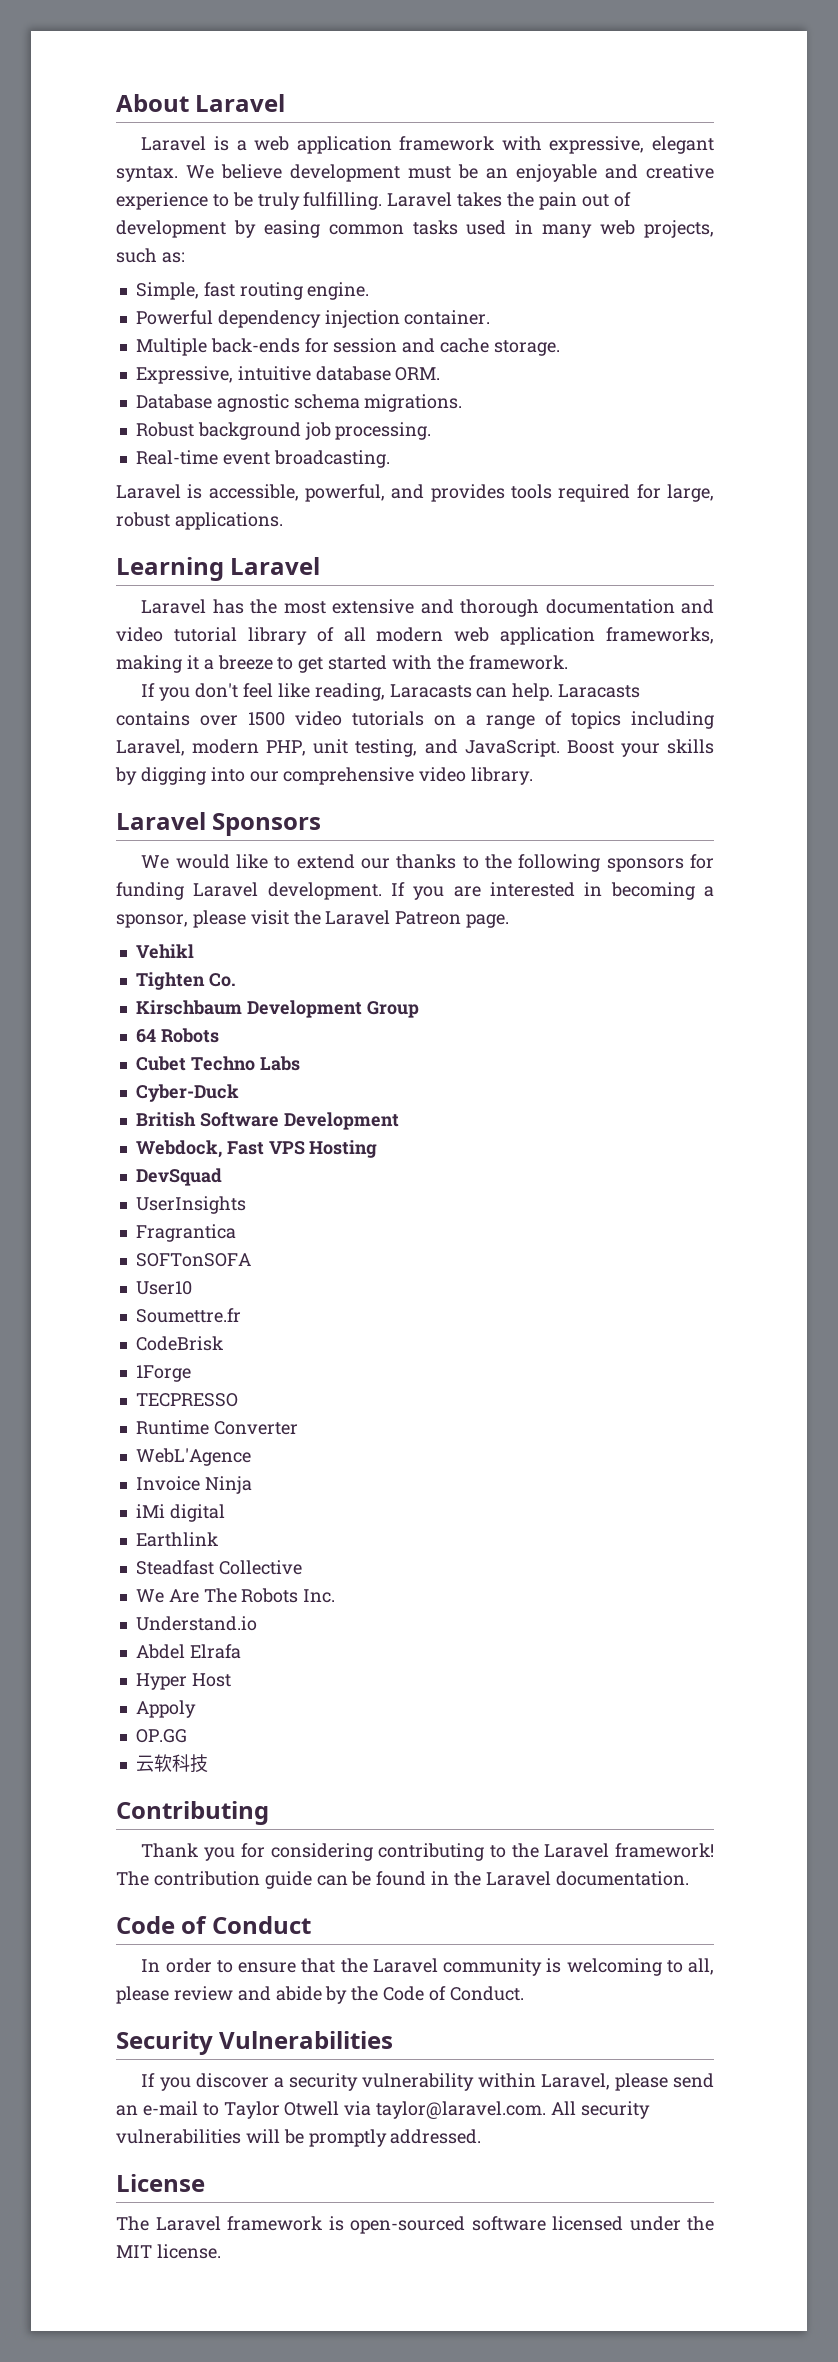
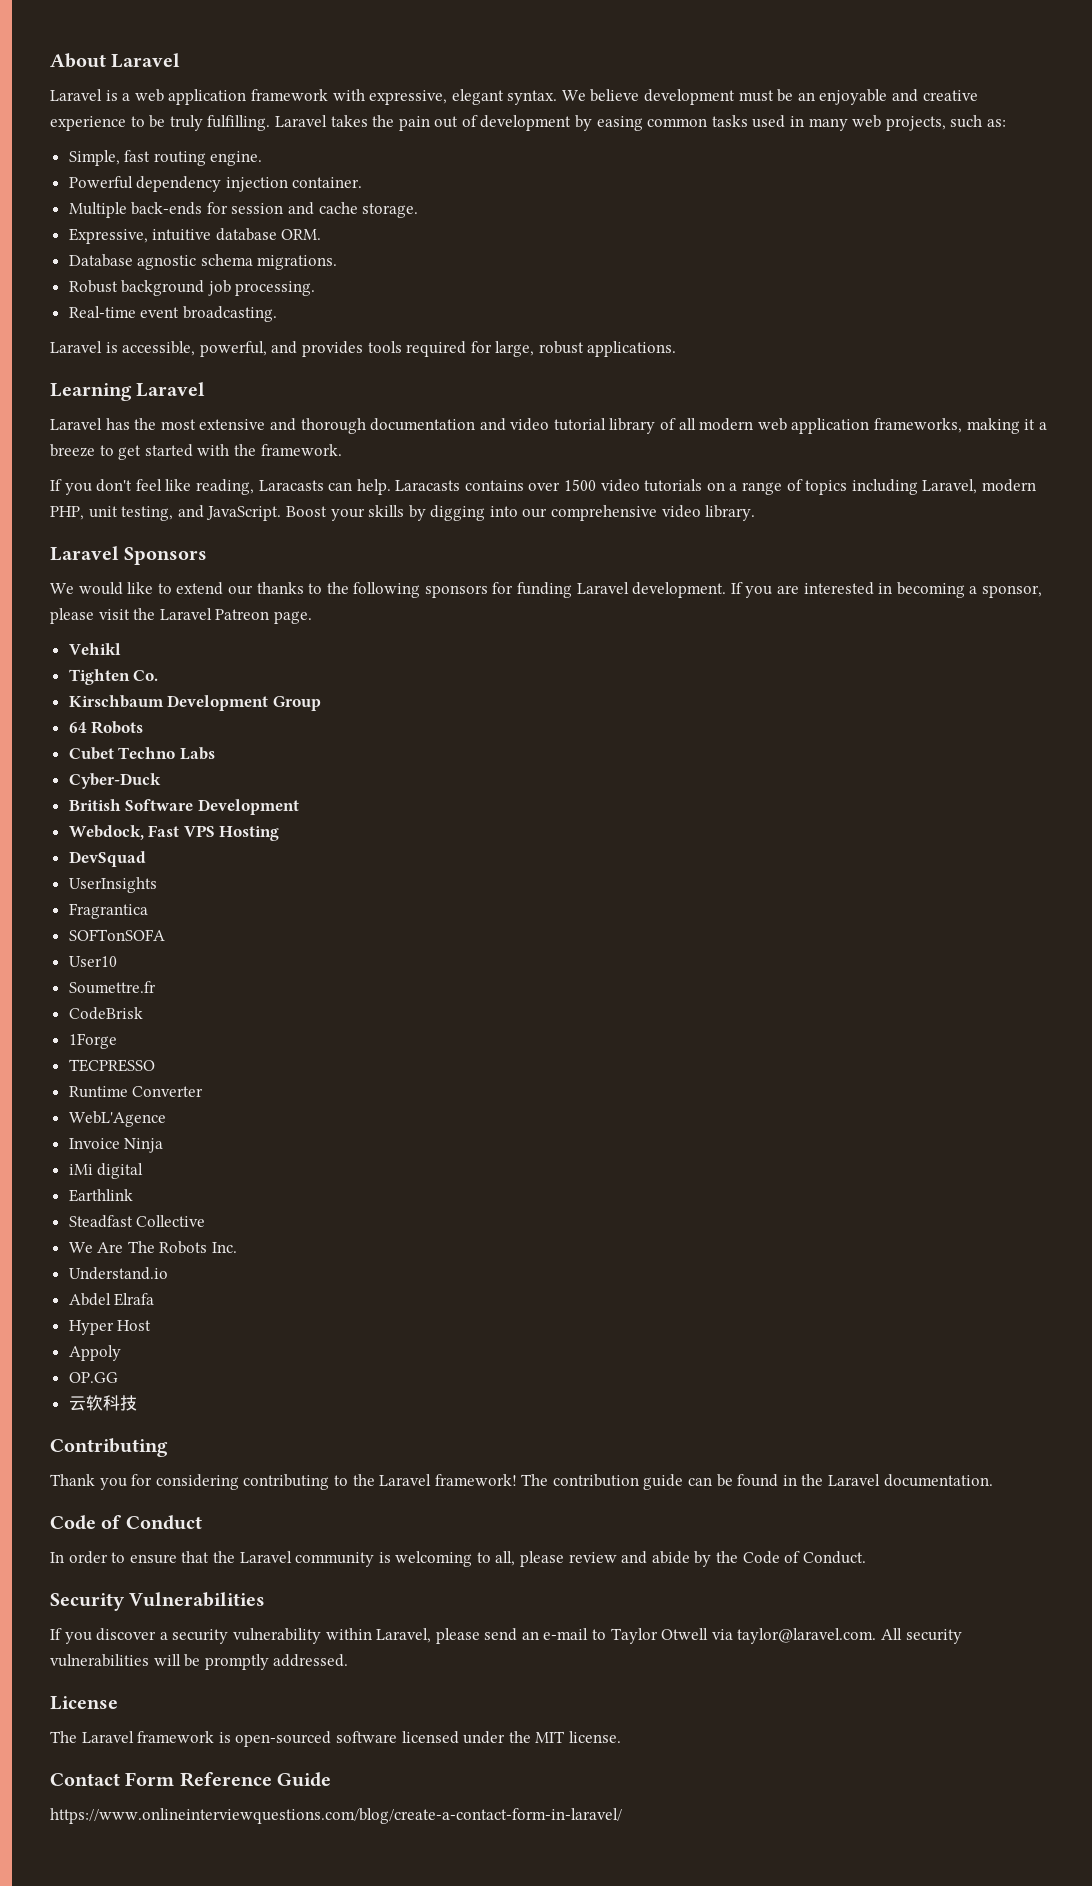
(221, 2251) none -> [50,1772,332,1787] [50,1808,622,1824] // Contact Form Reference Guide // https://www.onlineinterviewquestions.com/blog/create-a-contact-form-in-laravel/

